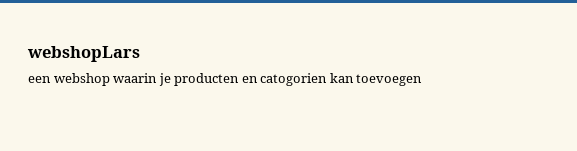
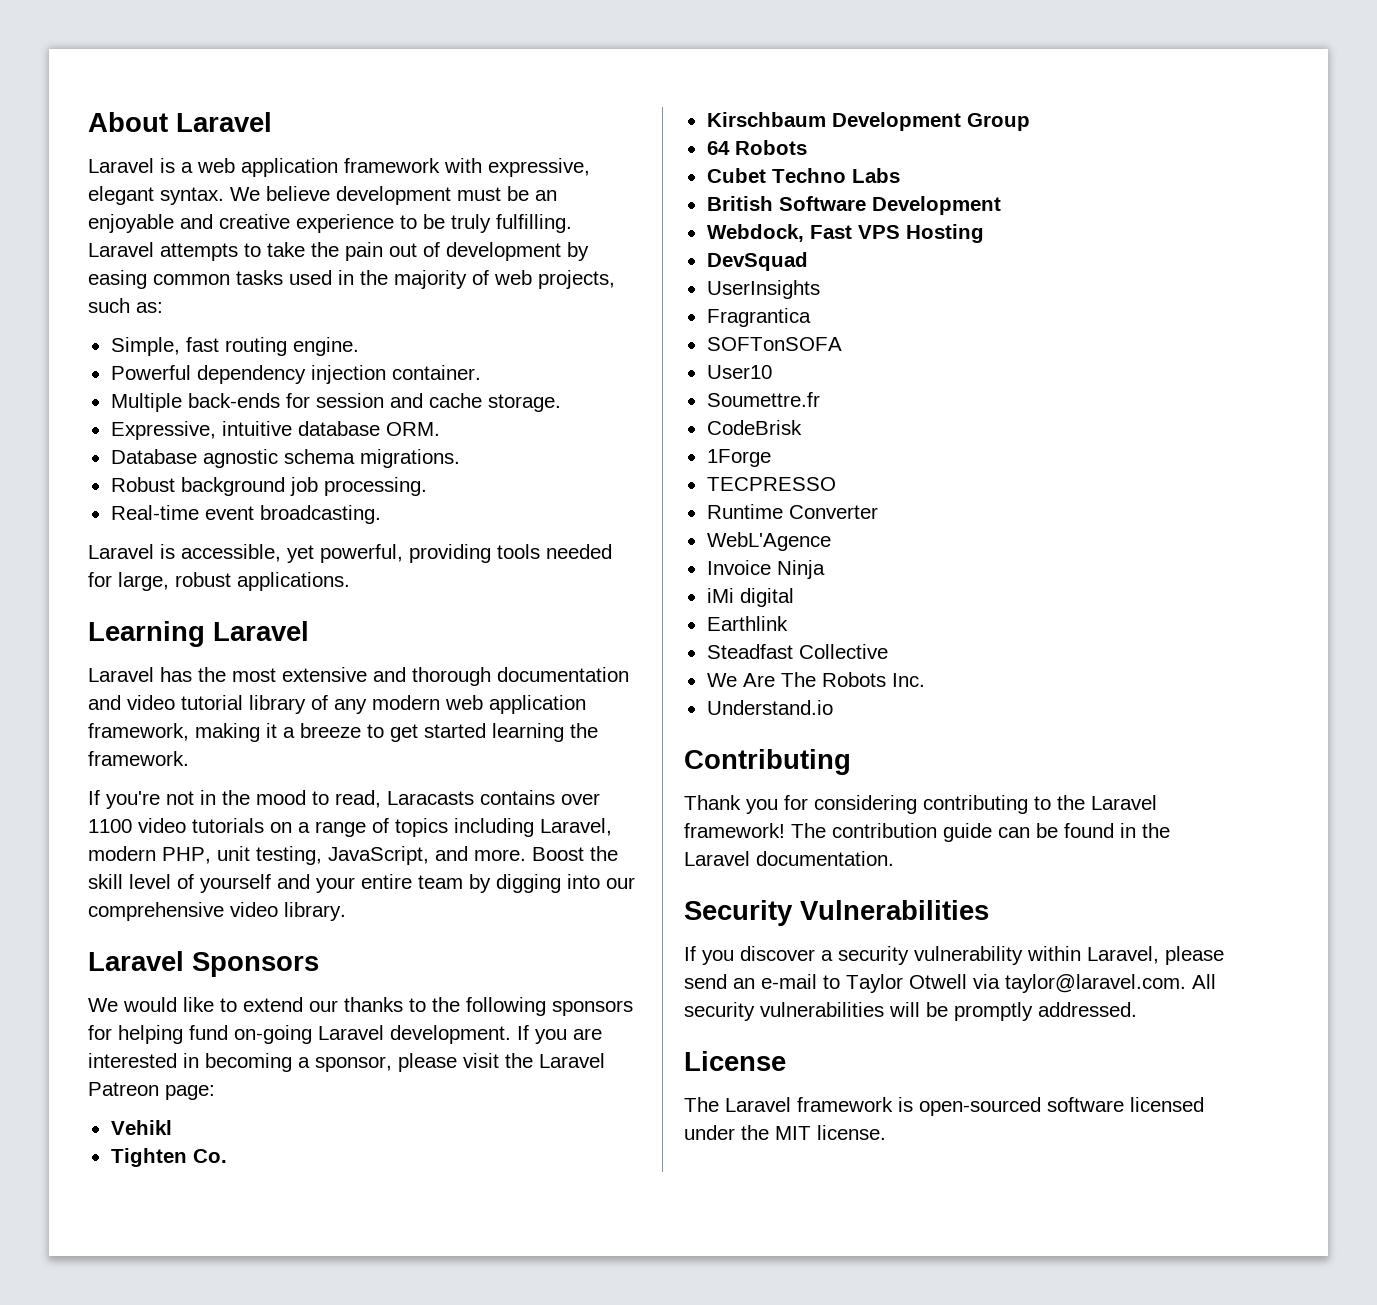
[27,46,140,62] [28,73,423,86] webshopLars // een webshop waarin je producten en catogorien kan toevoegen -> [88,112,272,132] [88,158,590,177] [88,186,557,205] [88,214,572,233] [88,242,589,261] [88,270,615,289] [88,298,163,313] [110,337,359,356] [110,365,481,384] [110,393,561,412] [110,421,440,440] [110,449,460,468] [110,477,427,496] [110,505,381,524] [88,544,612,563] [88,572,350,591] [88,621,309,647] [88,667,629,686] [88,695,586,714] [88,723,598,742] [88,751,189,766] [88,790,600,809] [88,818,612,837] [88,846,618,865] [88,874,635,893] [88,902,346,921] [88,951,319,977] [88,997,633,1016] [88,1025,602,1044] [88,1053,605,1072] [88,1082,215,1100] [110,1120,172,1135] [110,1148,227,1167] [706,112,1030,131] [706,140,807,155] [706,168,900,183] [706,196,1001,215] [706,224,984,243] [706,252,808,271] [706,280,820,299] [706,308,811,327] [706,337,842,351] [706,365,772,379] [706,392,820,407] [706,420,802,435] [706,449,771,467] [706,477,836,491] [706,504,878,519] [706,532,831,551] [706,560,825,579] [706,588,794,607] [706,616,788,631] [706,644,888,659] [706,672,925,687] [706,700,833,715] [684,749,851,775] [684,795,1157,814] [684,823,1170,842] [684,851,894,866] [684,900,989,926] [684,946,1224,965] [684,974,1216,993] [684,1002,1137,1021] [684,1051,786,1071] [684,1097,1204,1116] [684,1125,886,1140] About Laravel // Laravel is a web application framework with expressive, elegant syntax. We believe development must be an enjoyable and creative experience to be truly fulfilling. Laravel attempts to take the pain out of development by easing common tasks used in the majority of web projects, such as: // Simple, fast routing engine. // Powerful dependency injection container. // Multiple back-ends for session and cache storage. // Expressive, intuitive database ORM. // Database agnostic schema migrations. // Robust background job processing. // Real-time event broadcasting. // Laravel is accessible, yet powerful, providing tools needed for large, robust applications. // Learning Laravel // Laravel has the most extensive and thorough documentation and video tutorial library of any modern web application framework, making it a breeze to get started learning the framework. // If you're not in the mood to read, Laracasts contains over 1100 video tutorials on a range of topics including Laravel, modern PHP, unit testing, JavaScript, and more. Boost the skill level of yourself and your entire team by digging into our comprehensive video library. // Laravel Sponsors // We would like to extend our thanks to the following sponsors for helping fund on-going Laravel development. If you are interested in becoming a sponsor, please visit the Laravel Patreon page: // Vehikl // Tighten Co. // Kirschbaum Development Group // 64 Robots // Cubet Techno Labs // British Software Development // Webdock, Fast VPS Hosting // DevSquad // UserInsights // Fragrantica // SOFTonSOFA // User10 // Soumettre.fr // CodeBrisk // 1Forge // TECPRESSO // Runtime Converter // WebL'Agence // Invoice Ninja // iMi digital // Earthlink // Steadfast Collective // We Are The Robots Inc. // Understand.io // Contributing // Thank you for considering contributing to the Laravel framework! The contribution guide can be found in the Laravel documentation. // Security Vulnerabilities // If you discover a security vulnerability within Laravel, please send an e-mail to Taylor Otwell via taylor@laravel.com. All security vulnerabilities will be promptly addressed. // License // The Laravel framework is open-sourced software licensed under the MIT license.

